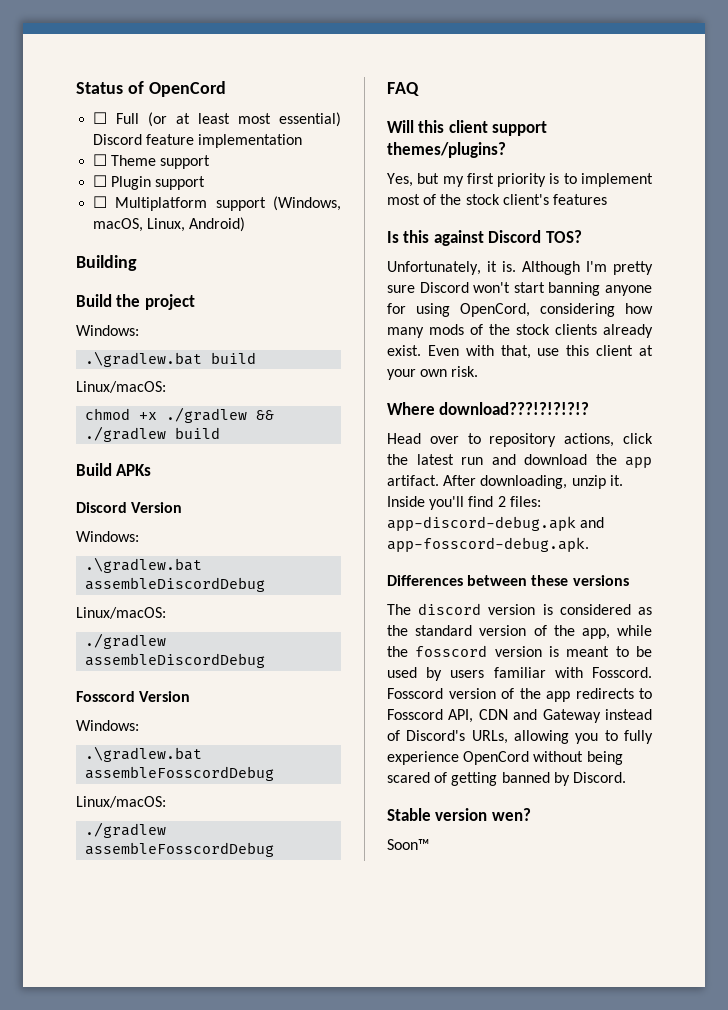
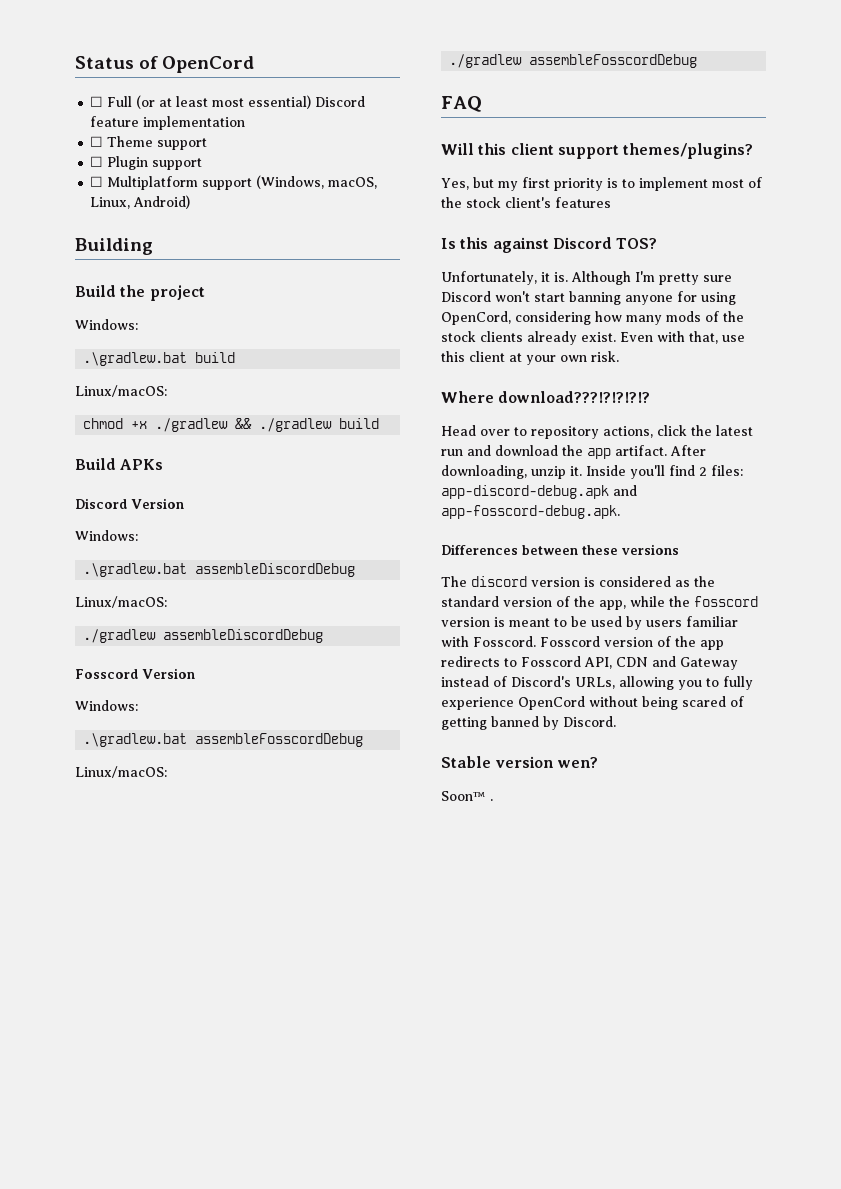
(429, 844) none -> [490,799,493,801] .

